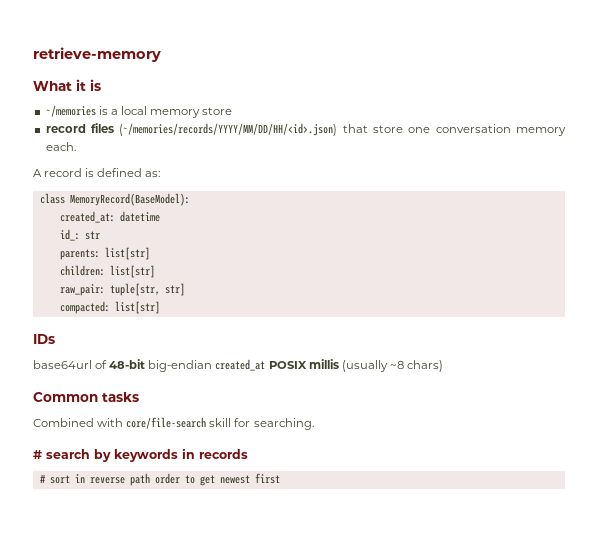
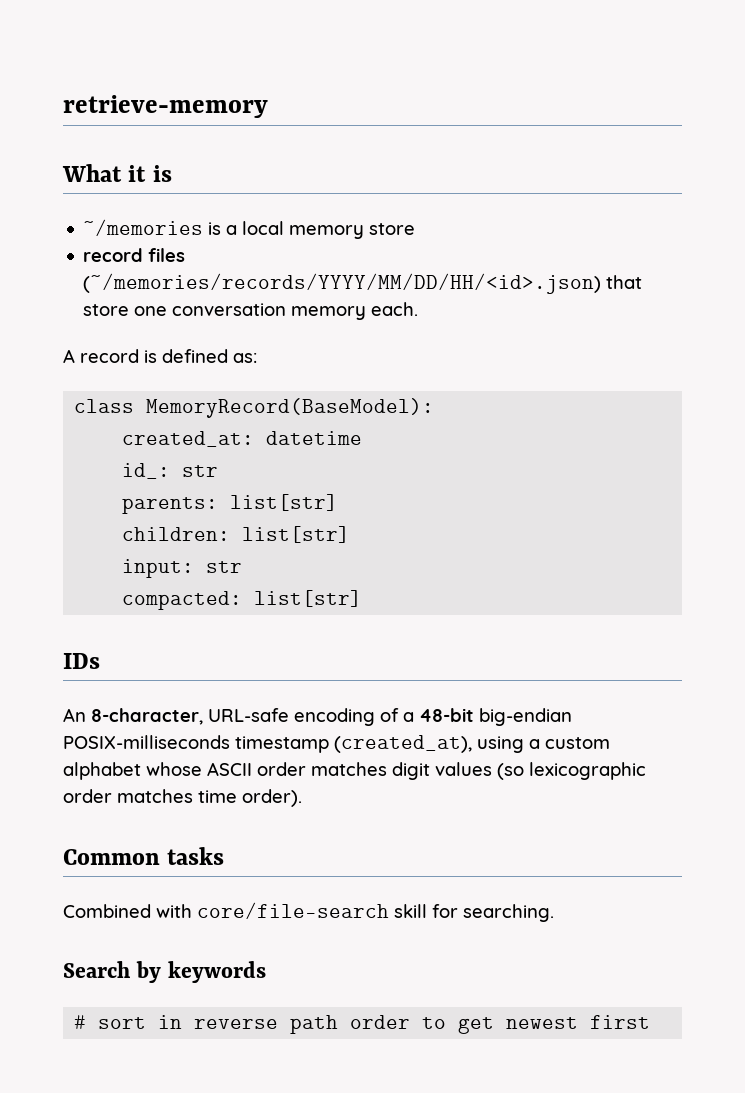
[59,283,185,296] raw_pair: tuple[str, str] -> [122,559,243,578] input: str
[33,359,443,372] base64url of 48-bit big-endian created_at POSIX millis (usually ~8 chars) -> [63,708,572,726] [63,735,610,753] [63,762,646,780] [63,789,302,807] An 8-character, URL-safe encoding of a 48-bit big-endian POSIX-milliseconds timestamp (created_at), using a custom alphabet whose ASCII order matches digit values (so lexicographic order matches time order).
[33,449,90,459] # search -> [63,961,130,978] Search
[182,448,248,459] in records -> (266, 972) none

